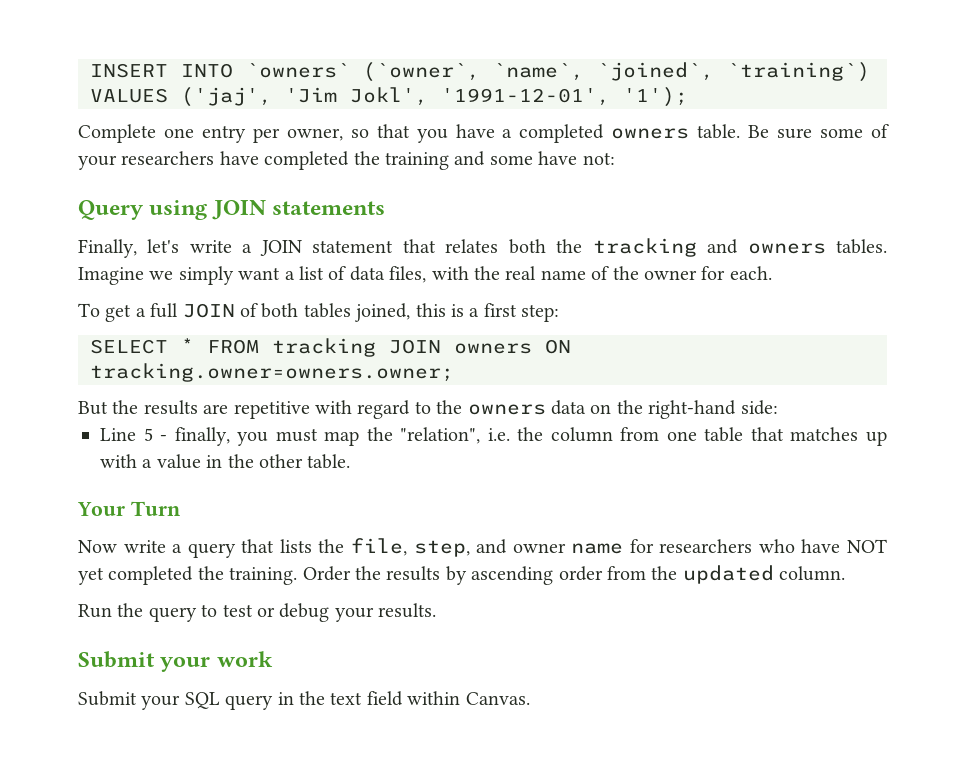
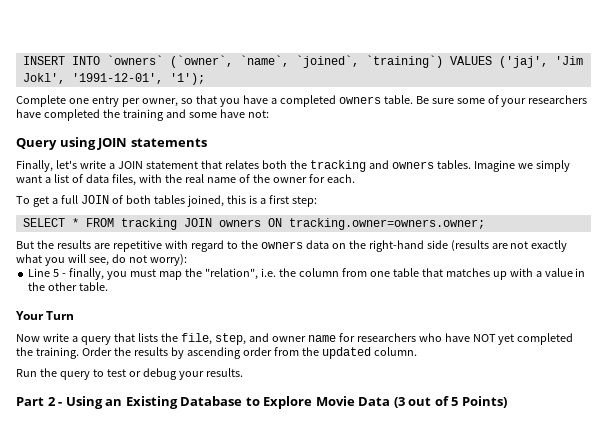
[740,400,778,415] side: -> [426,240,568,252] [16,254,187,266] side (results are not exactly what you will see, do not worry):
[78,651,273,672] [78,691,530,710] Submit your work // Submit your SQL query in the text field within Canvas. -> [16,396,507,409] Part 2 - Using an Existing Database to Explore Movie Data (3 out of 5 Points)

